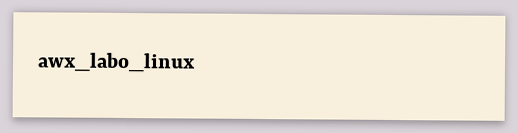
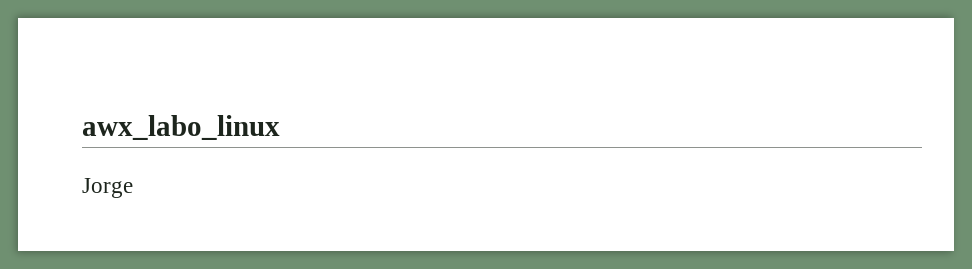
(196, 62) none -> [82,178,133,198] // Jorge

